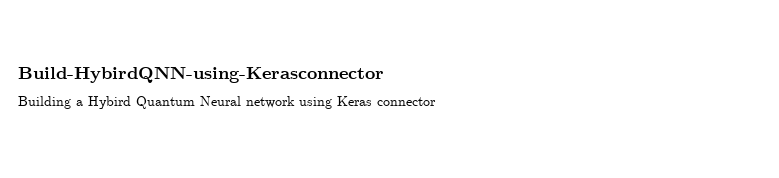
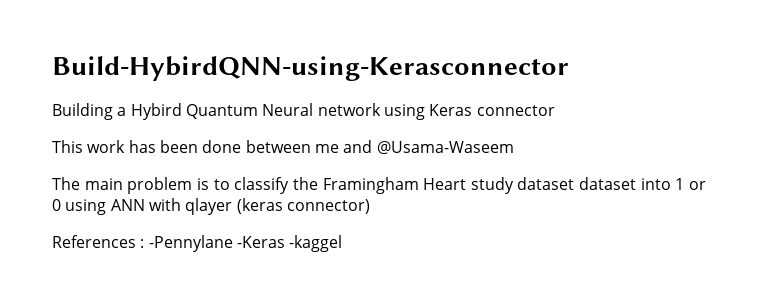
(436, 101) none -> [52,140,514,154] [52,177,706,194] [52,198,370,215] [52,235,343,252] // This work has been done between me and @Usama-Waseem // The main problem is to classify the Framingham Heart study dataset dataset into 1 or 0 using ANN with qlayer (keras connector) // References : -Pennylane -Keras -kaggel

